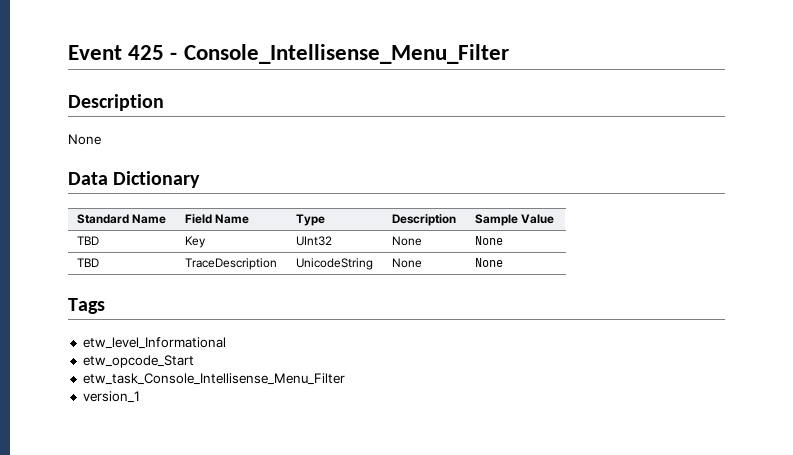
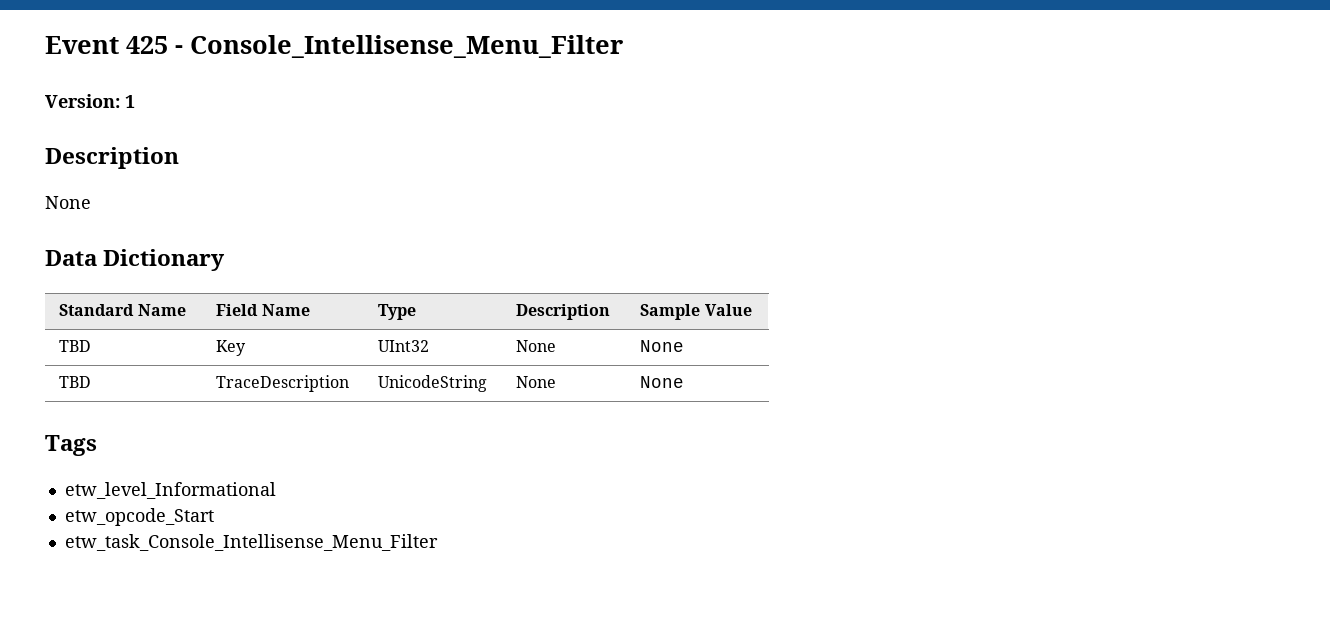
(509, 54) none -> [45,94,135,108] // Version: 1
[82,391,140,403] // version_1 -> (438, 542) none

